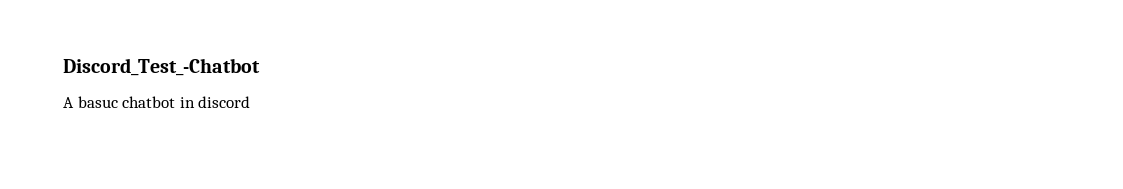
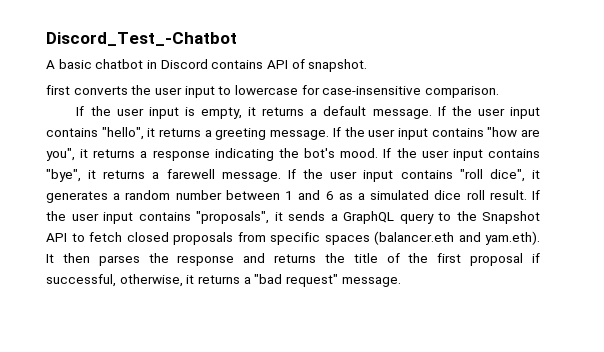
[77,96,118,108] basuc -> [58,59,92,69] basic
[198,96,251,108] discord -> [160,59,368,72] [46,85,499,98] [76,106,541,119] [46,127,540,140] [46,148,540,161] [46,169,540,182] [46,190,541,203] [46,211,540,224] [46,231,540,245] [46,253,541,266] [46,274,401,287] Discord contains API of snapshot. // first converts the user input to lowercase for case-insensitive comparison. // If the user input is empty, it returns a default message. If the user input contains "hello", it returns a greeting message. If the user input contains "how are you", it returns a response indicating the bot's mood. If the user input contains "bye", it returns a farewell message. If the user input contains "roll dice", it generates a random number between 1 and 6 as a simulated dice roll result. If the user input contains "proposals", it sends a GraphQL query to the Snapshot API to fetch closed proposals from specific spaces (balancer.eth and yam.eth). It then parses the response and returns the title of the first proposal if successful, otherwise, it returns a "bad request" message.

